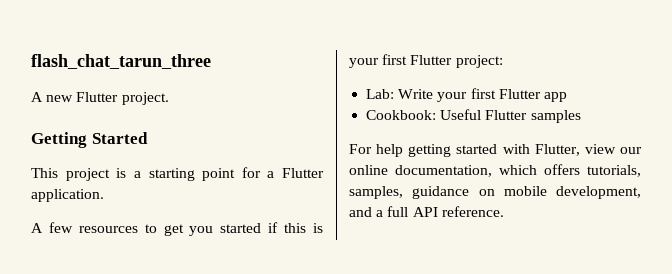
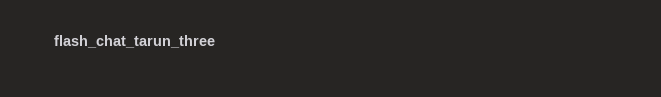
[31,92,169,105] [31,132,148,148] [31,167,324,181] [31,189,104,202] [31,222,323,236] [349,54,503,68] [366,88,567,102] [366,109,581,123] [349,144,642,157] [349,164,641,177] [349,186,641,199] [349,206,504,217] // A new Flutter project. // Getting Started // This project is a starting point for a Flutter application. // A few resources to get you started if this is your first Flutter project: // Lab: Write your first Flutter app // Cookbook: Useful Flutter samples // For help getting started with Flutter, view our online documentation, which offers tutorials, samples, guidance on mobile development, and a full API reference. -> (215, 41) none

